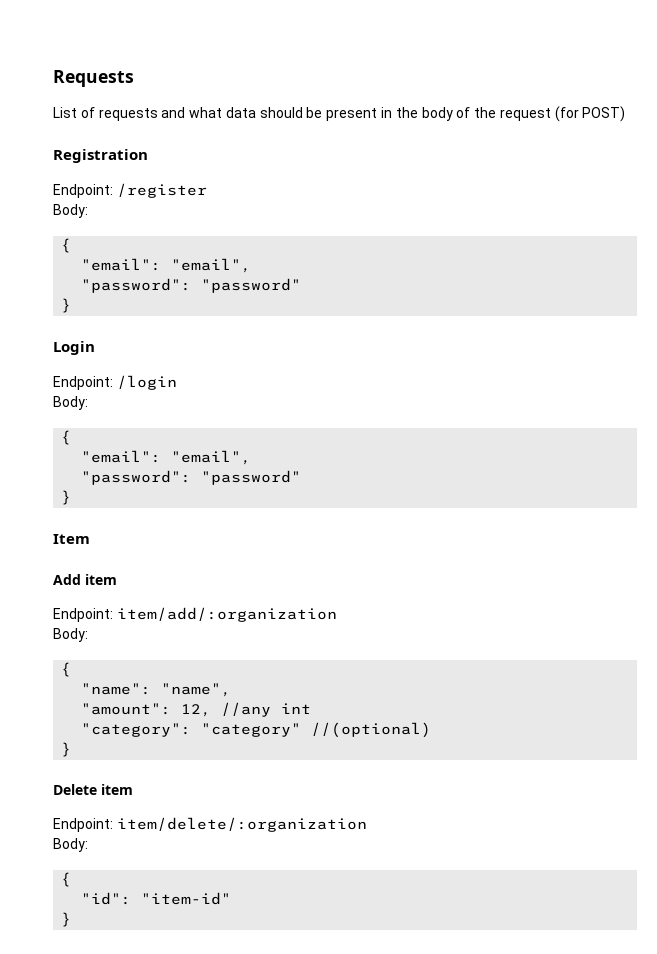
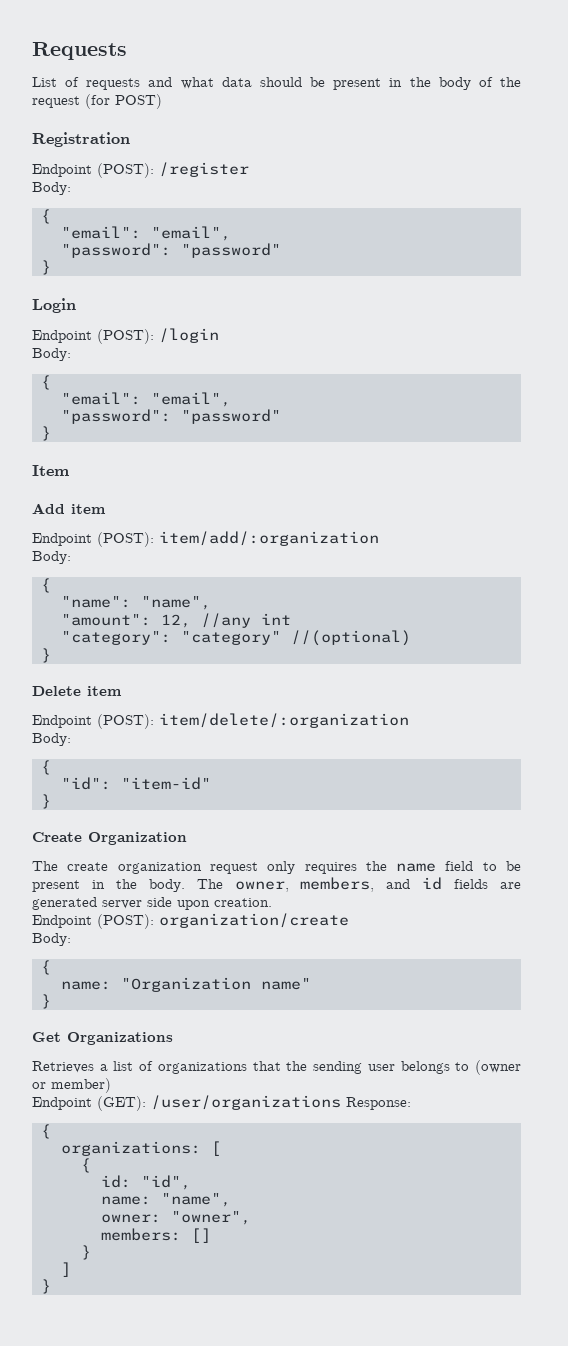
[53,184,113,198] Endpoint: -> [32,163,154,178] Endpoint (POST):
[53,376,113,390] Endpoint: -> [32,329,154,344] Endpoint (POST):
[53,608,113,622] Endpoint: -> [32,532,154,547] Endpoint (POST):
[53,818,113,832] Endpoint: -> [32,714,154,729] Endpoint (POST):
(72, 919) none -> [32,832,187,845] [32,861,522,874] [32,877,521,892] [32,897,272,910] [32,913,349,929] [32,933,71,946] [40,960,51,975] [60,977,311,992] [40,994,51,1009] [32,1032,173,1045] [32,1060,522,1075] [32,1078,111,1093] [32,1095,411,1111] [40,1124,51,1139] [60,1141,221,1156] [80,1158,91,1173] [100,1175,191,1190] [100,1193,231,1207] [100,1211,251,1225] [100,1228,211,1243] [80,1245,91,1260] [60,1262,71,1277] [40,1279,51,1294] // Create Organization // The create organization request only requires the name field to be present in the body. The owner, members, and id fields are generated server side upon creation. // Endpoint (POST): organization/create // Body: // { // name: "Organization name" // } // Get Organizations // Retrieves a list of organizations that the sending user belongs to (owner or member) // Endpoint (GET): /user/organizations Response: // { // organizations: [ // { // id: "id", // name: "name", // owner: "owner", // members: [] // } // ] // }

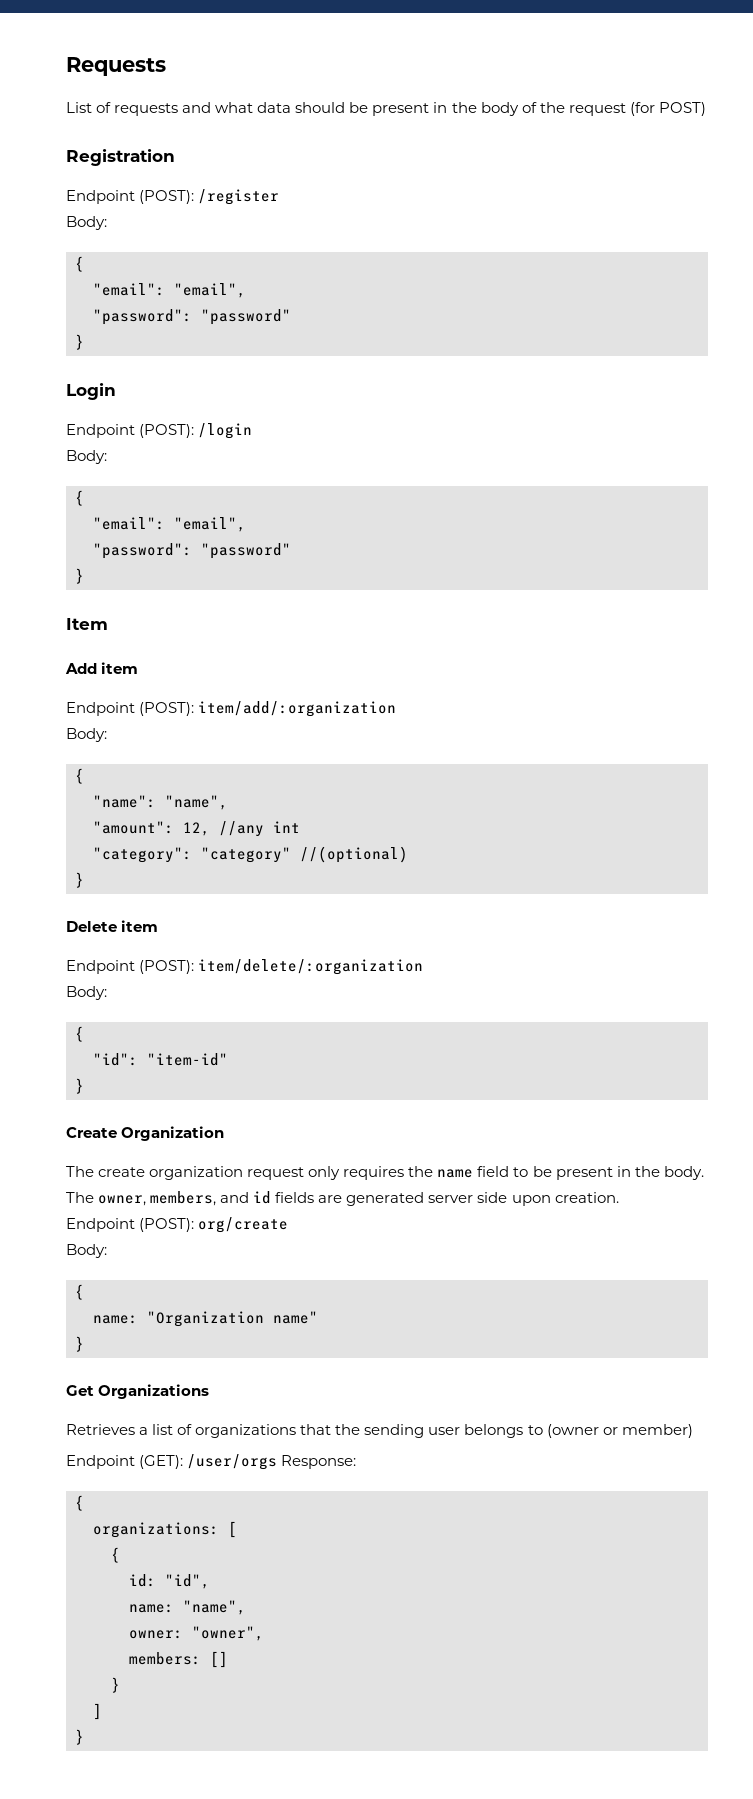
[159,913,349,928] organization/create -> [198,1217,289,1233] org/create
[151,1095,341,1110] /user/organizations -> [187,1454,278,1470] /user/orgs

